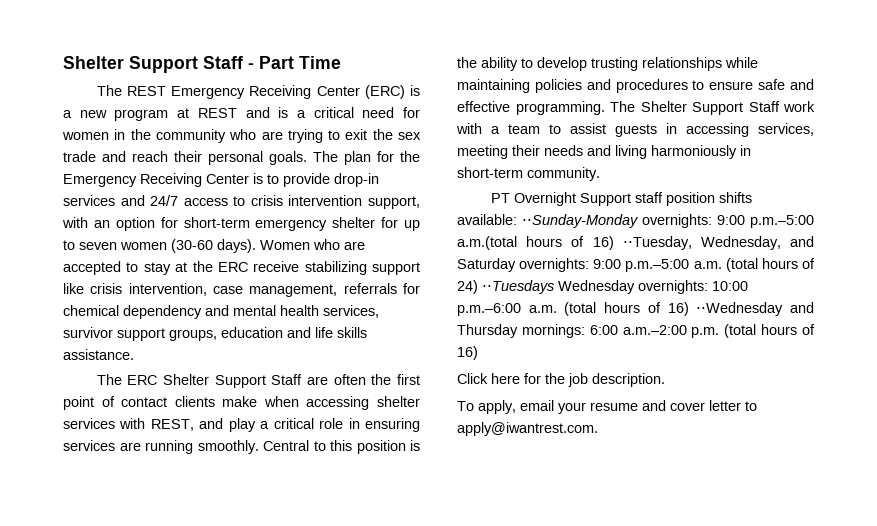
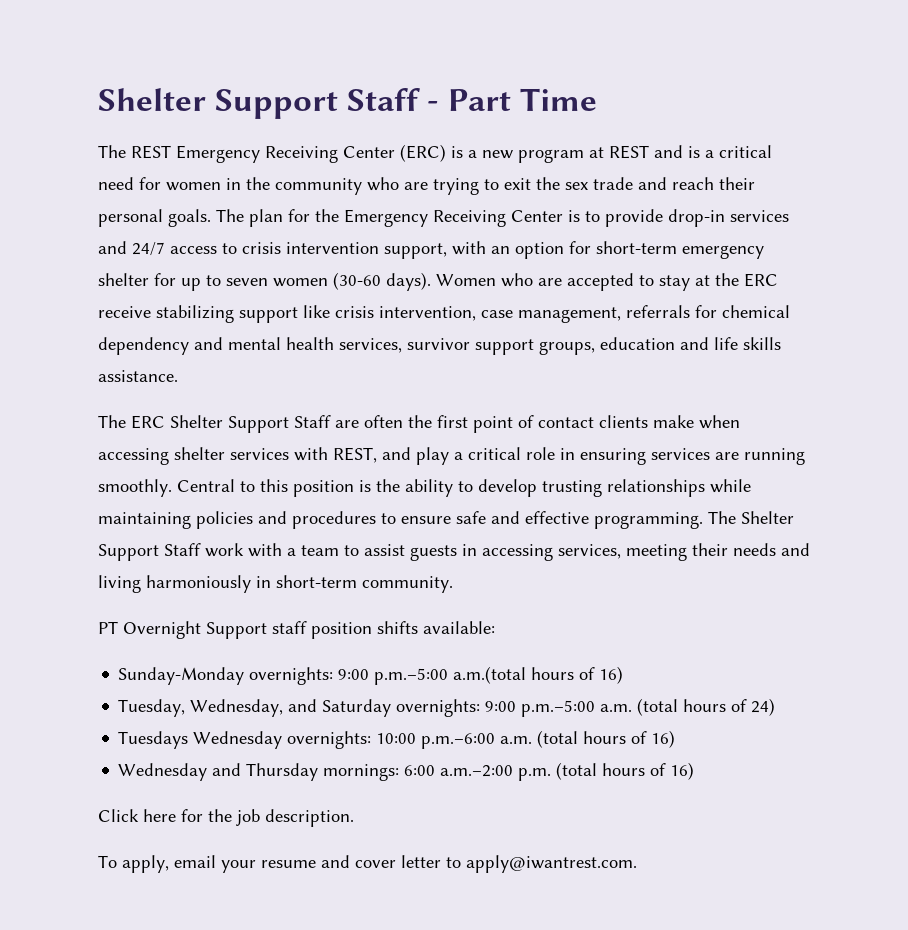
[522,214,638,228] ⋅⋅Sunday-Monday -> [118,667,245,685] // Sunday-Monday
[622,236,692,250] ⋅⋅Tuesday, -> [118,699,186,717] // Tuesday,
[482,280,554,294] ⋅⋅Tuesdays -> [118,731,189,749] // Tuesdays
[696,302,784,316] ⋅⋅Wednesday -> [118,763,208,781] // Wednesday

